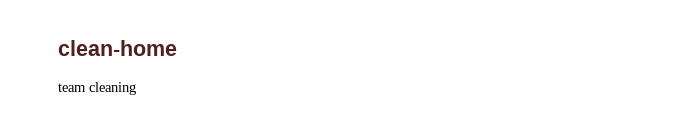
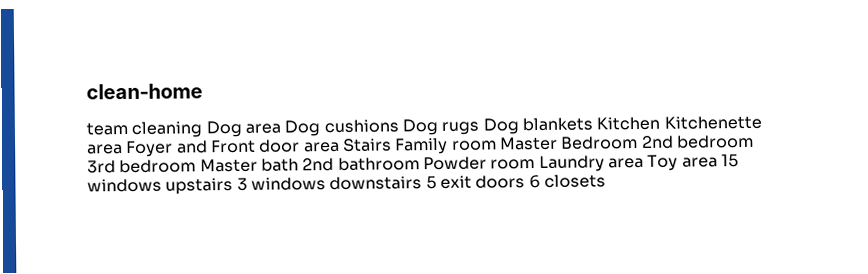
(136, 88) none -> [205,115,762,138] [87,134,754,158] [87,154,739,174] [87,174,606,195] Dog area Dog cushions Dog rugs Dog blankets Kitchen Kitchenette area Foyer and Front door area Stairs Family room Master Bedroom 2nd bedroom 3rd bedroom Master bath 2nd bathroom Powder room Laundry area Toy area 15 windows upstairs 3 windows downstairs 5 exit doors 6 closets

